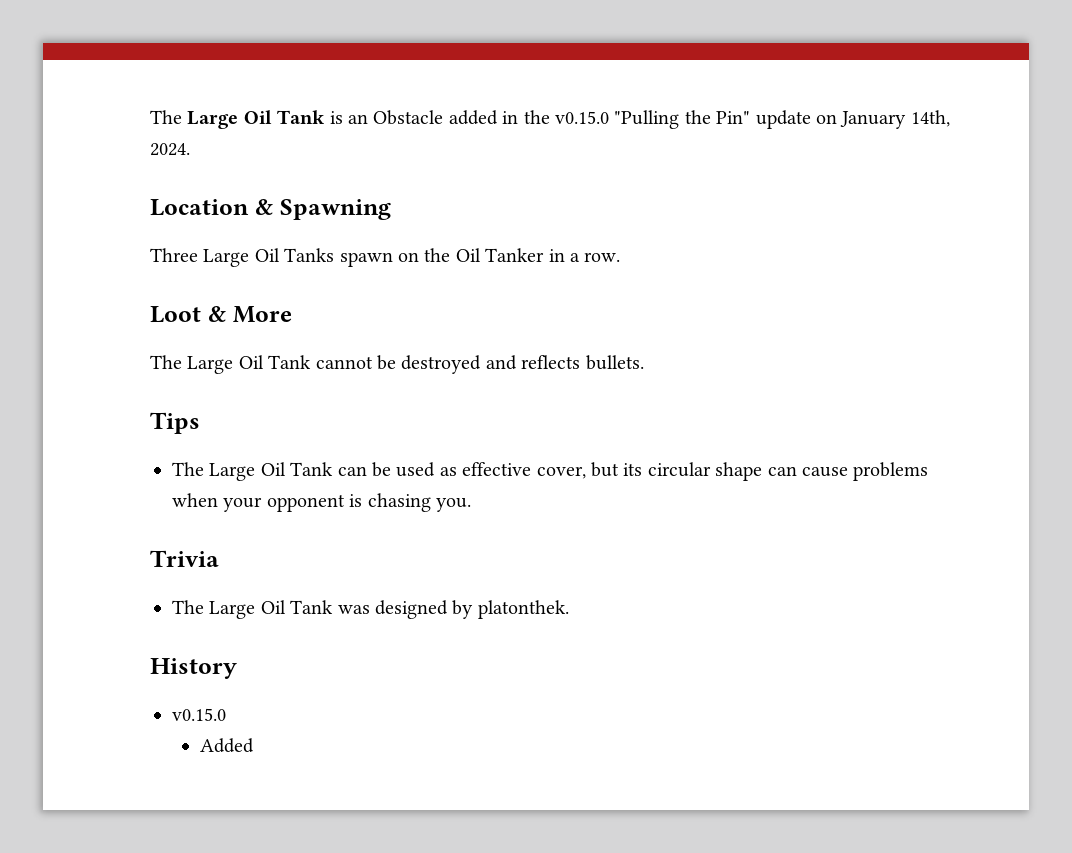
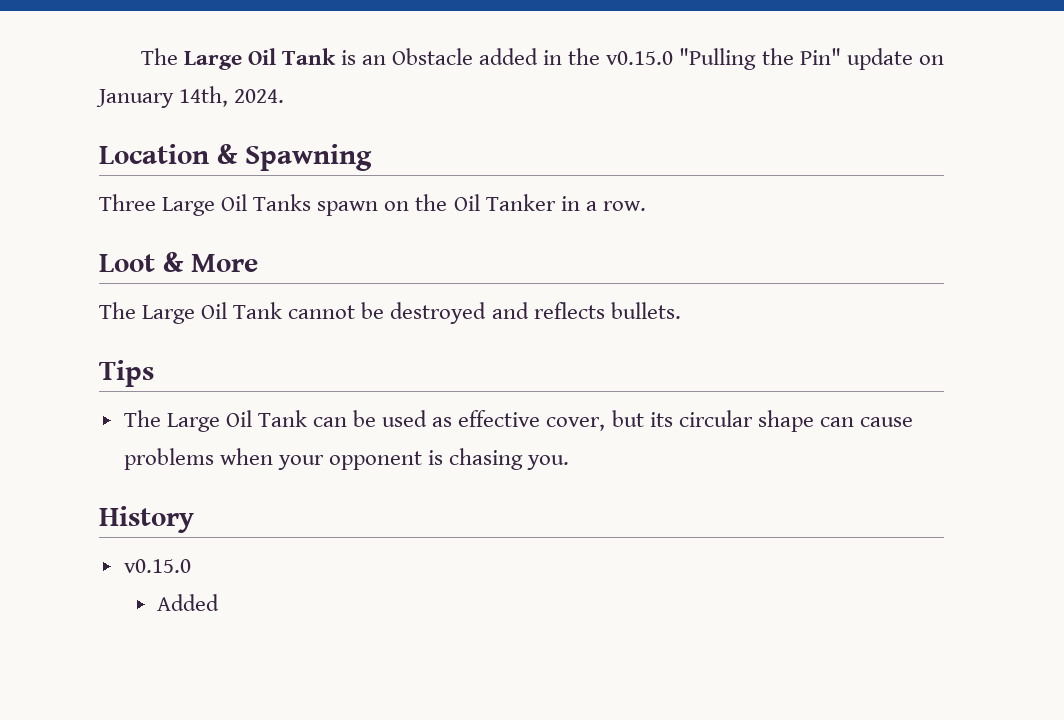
[150,550,219,567] [172,600,569,619] // Trivia // The Large Oil Tank was designed by platonthek. -> (570, 462) none

